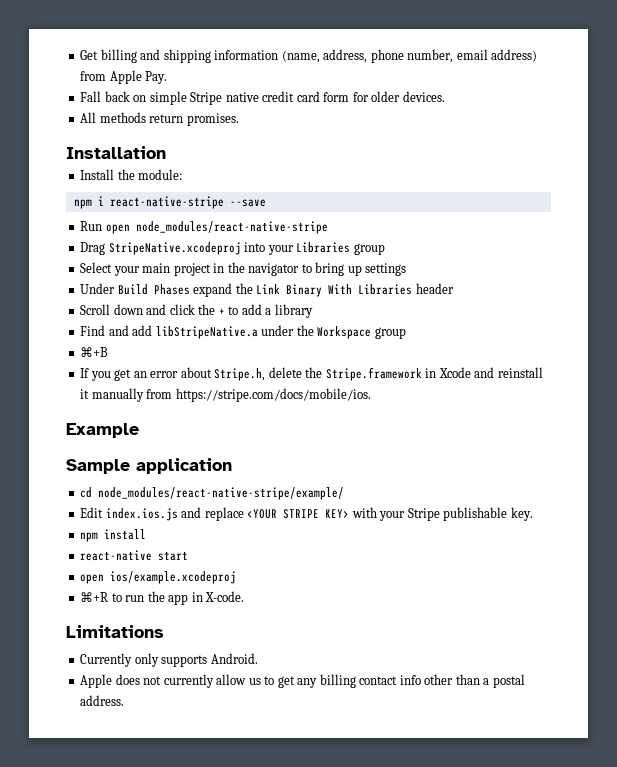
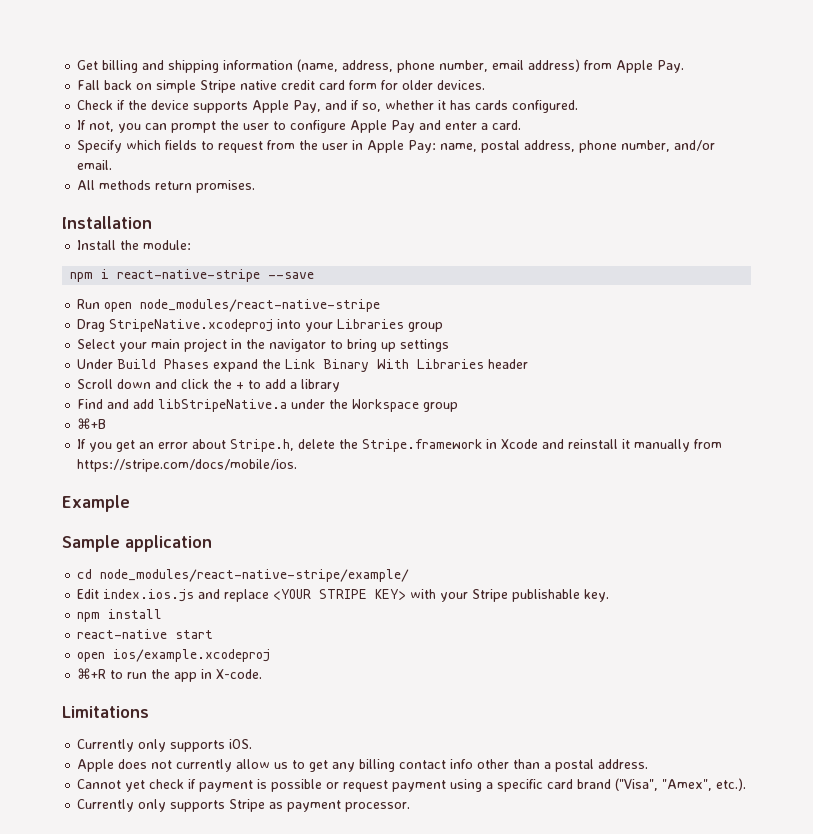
(445, 96) none -> [77,100,579,113] [77,120,522,133] [77,140,716,153] [77,160,113,170] // Check if the device supports Apple Pay, and if so, whether it has cards configured. // If not, you can prompt the user to configure Apple Pay and enter a card. // Specify which fields to request from the user in Apple Pay: name, postal address, phone number, and/or email.
[210,653,258,664] Android. -> [229,739,253,749] iOS.
(125, 700) none -> [77,778,747,792] [77,799,411,812] // Cannot yet check if payment is possible or request payment using a specific card brand ("Visa", "Amex", etc.). // Currently only supports Stripe as payment processor.

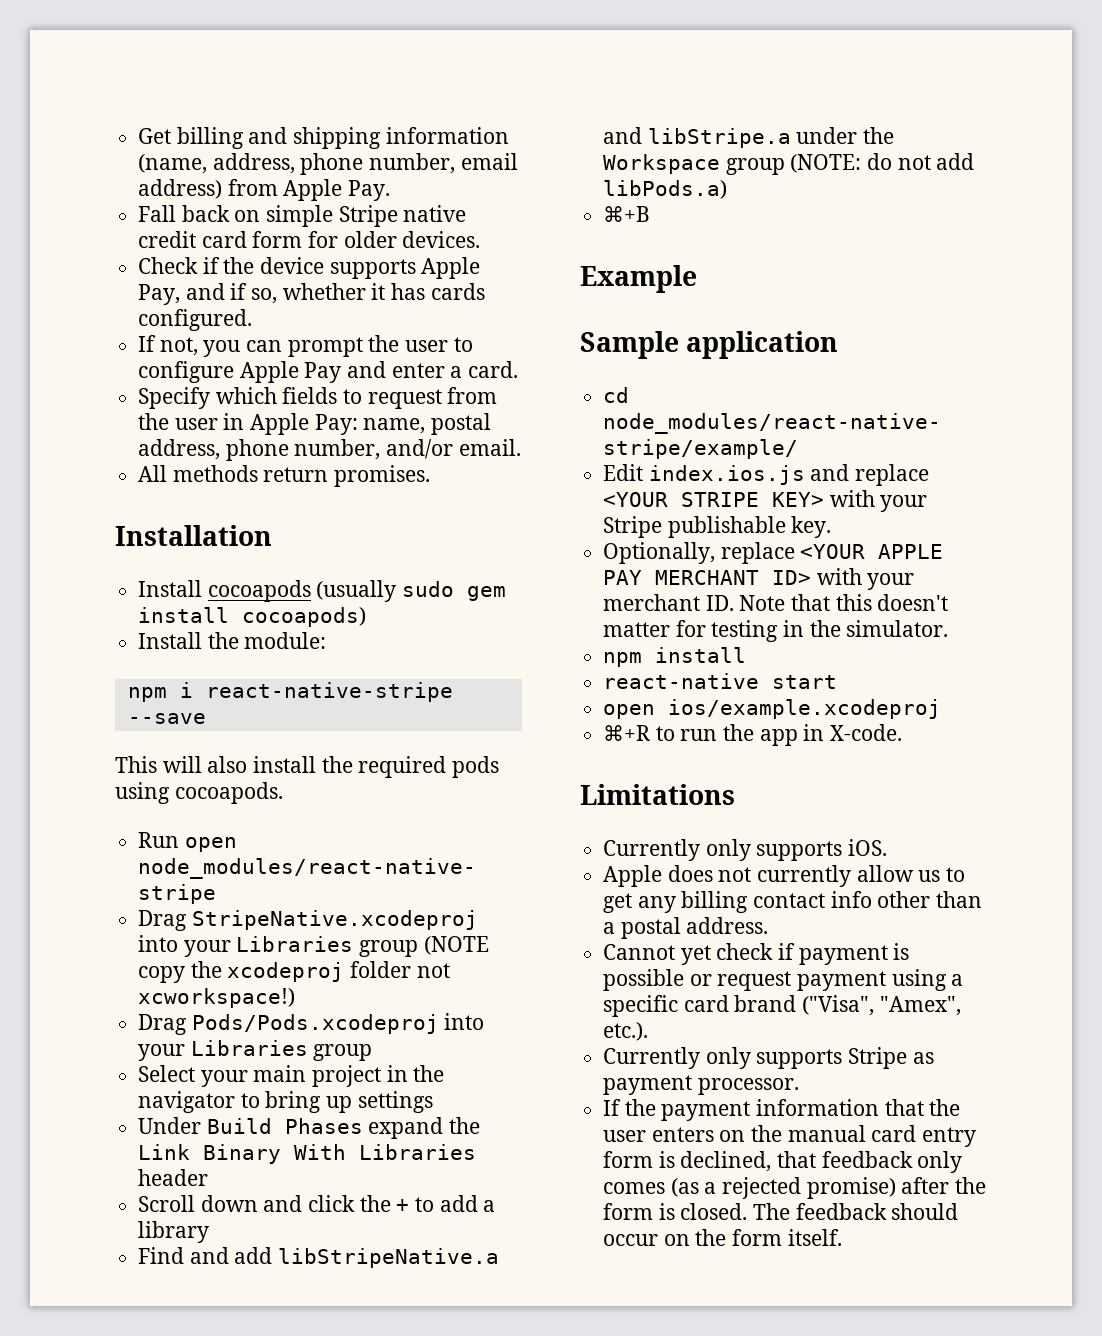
(152, 222) none -> [138,580,507,602] [138,607,367,627] // Install cocoapods (usually sudo gem install cocoapods)
(315, 275) none -> [115,756,500,778] [115,782,283,804] // This will also install the required pods using cocoapods.
(444, 327) none -> [423,936,489,955] [138,961,450,983] [138,988,296,1008] [138,1013,485,1035] [138,1040,373,1061] (NOTE copy the xcodeproj folder not xcworkspace!) // Drag Pods/Pods.xcodeproj into your Libraries group
(288, 405) none -> [603,127,791,148] and libStripe.a
[77,418,107,429] [77,439,723,452] [77,459,298,472] // ⌘+B // If you get an error about Stripe.h, delete the Stripe.framework in Xcode and reinstall it manually from https://stripe.com/docs/mobile/ios. -> [790,153,975,173] [603,180,728,199] [603,206,651,222] (NOTE: do not add libPods.a) // ⌘+B
(610, 595) none -> [603,542,944,564] [603,568,915,590] [603,594,949,611] [603,620,949,642] // Optionally, replace <YOUR APPLE PAY MERCHANT ID> with your merchant ID. Note that this doesn't matter for testing in the simulator.
(411, 807) none -> [603,1099,961,1121] [603,1125,977,1147] [603,1151,963,1173] [603,1177,987,1199] [603,1203,959,1220] [603,1229,842,1246] // If the payment information that the user enters on the manual card entry form is declined, that feedback only comes (as a rejected promise) after the form is closed. The feedback should occur on the form itself.

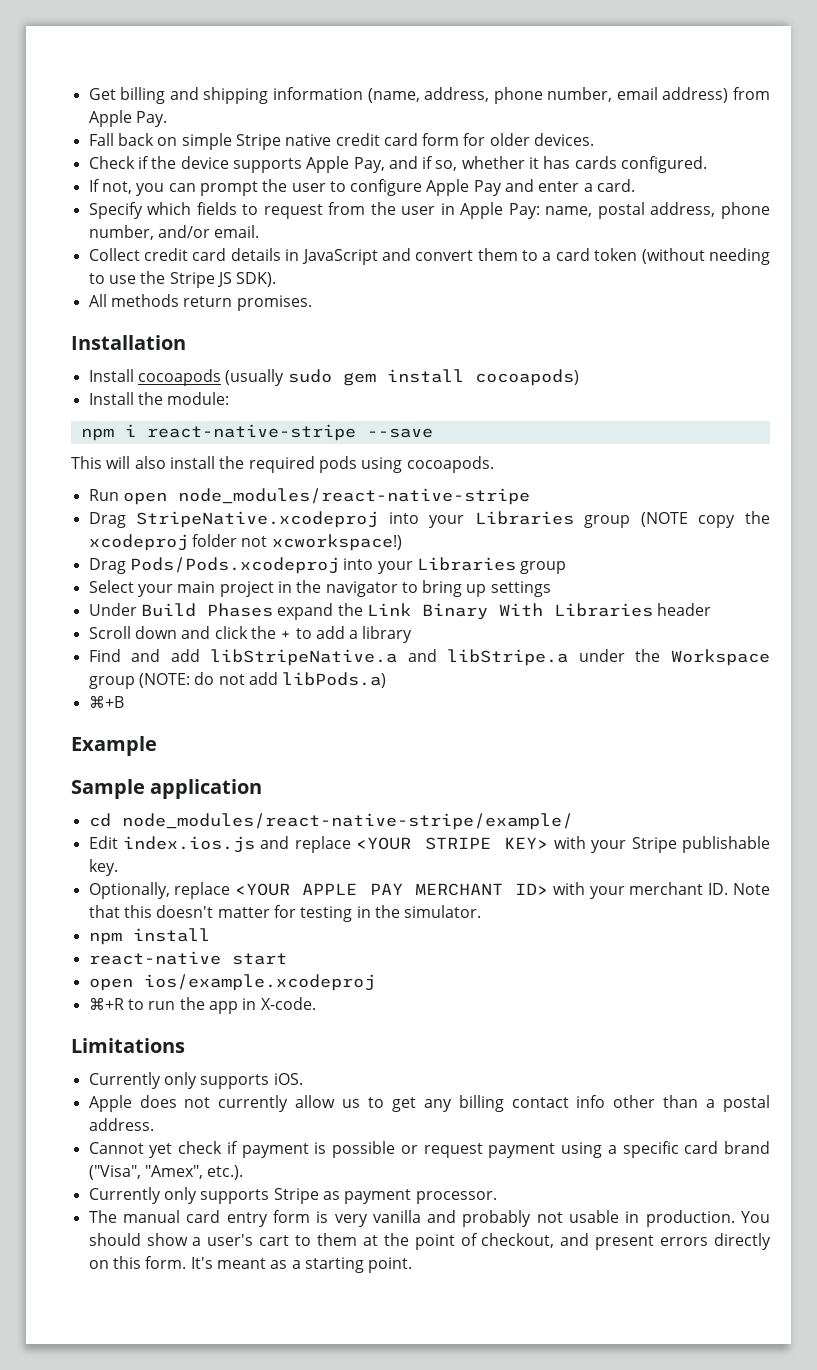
(521, 447) none -> [88,248,770,265] [88,271,277,288] // Collect credit card details in JavaScript and convert them to a card token (without needing to use the Stripe JS SDK).
[603,1099,961,1121] [603,1125,783,1142] If the payment information that the user enters on the -> [88,1210,117,1223] The
[680,1151,963,1173] [603,1177,987,1199] [603,1203,959,1220] [603,1229,842,1246] declined, that feedback only comes (as a rejected promise) after the form is closed. The feedback should occur on the form itself. -> [334,1210,771,1227] [88,1233,771,1250] [88,1256,413,1273] very vanilla and probably not usable in production. You should show a user's cart to them at the point of checkout, and present errors directly on this form. It's meant as a starting point.

